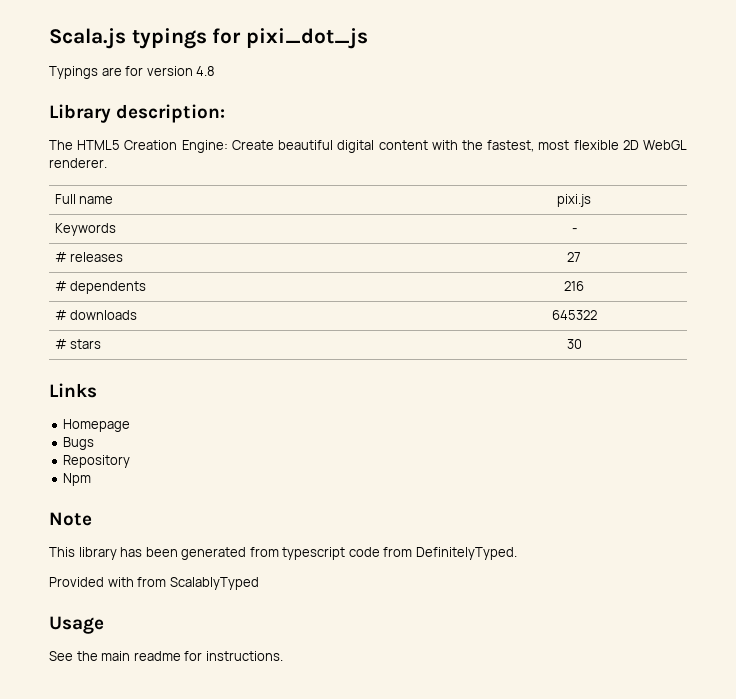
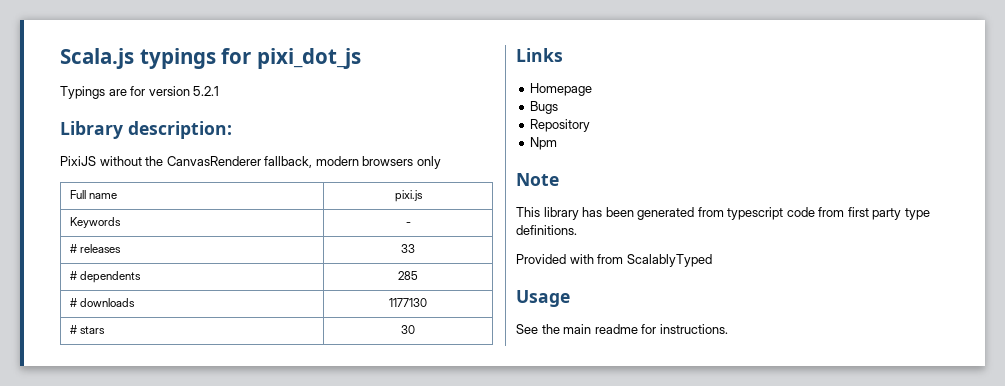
[196,66,216,76] 4.8 -> [193,86,220,96] 5.2.1
[49,140,687,153] [49,158,107,168] The HTML5 Creation Engine: Create beautiful digital content with the fastest, most flexible 2D WebGL renderer. -> [60,156,441,169] PixiJS without the CanvasRenderer fallback, modern browsers only
[567,252,581,262] 27 -> [401,244,415,253] 33
[564,281,584,291] 216 -> [398,271,418,280] 285
[551,310,597,320] 645322 -> [389,298,427,307] 1177130
[415,547,517,560] DefinitelyTyped. -> [847,207,930,220] [516,225,577,235] first party type definitions.

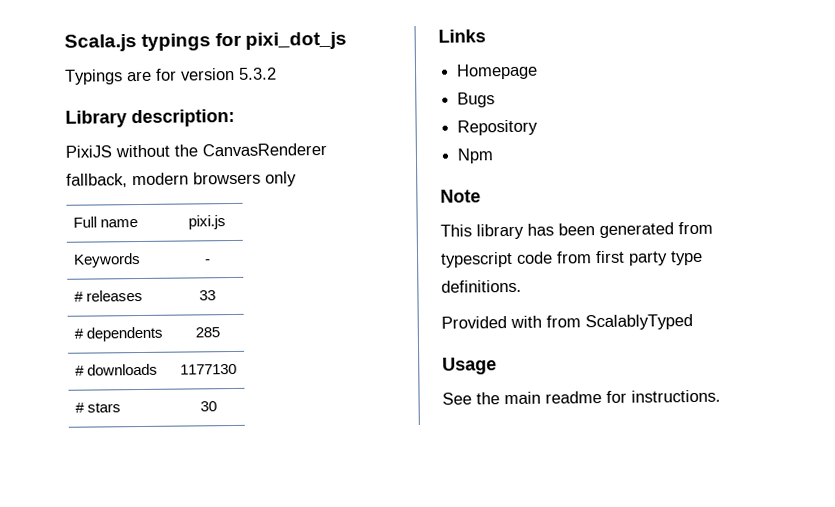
[193,86,220,96] 5.2.1 -> [238,67,277,80] 5.3.2

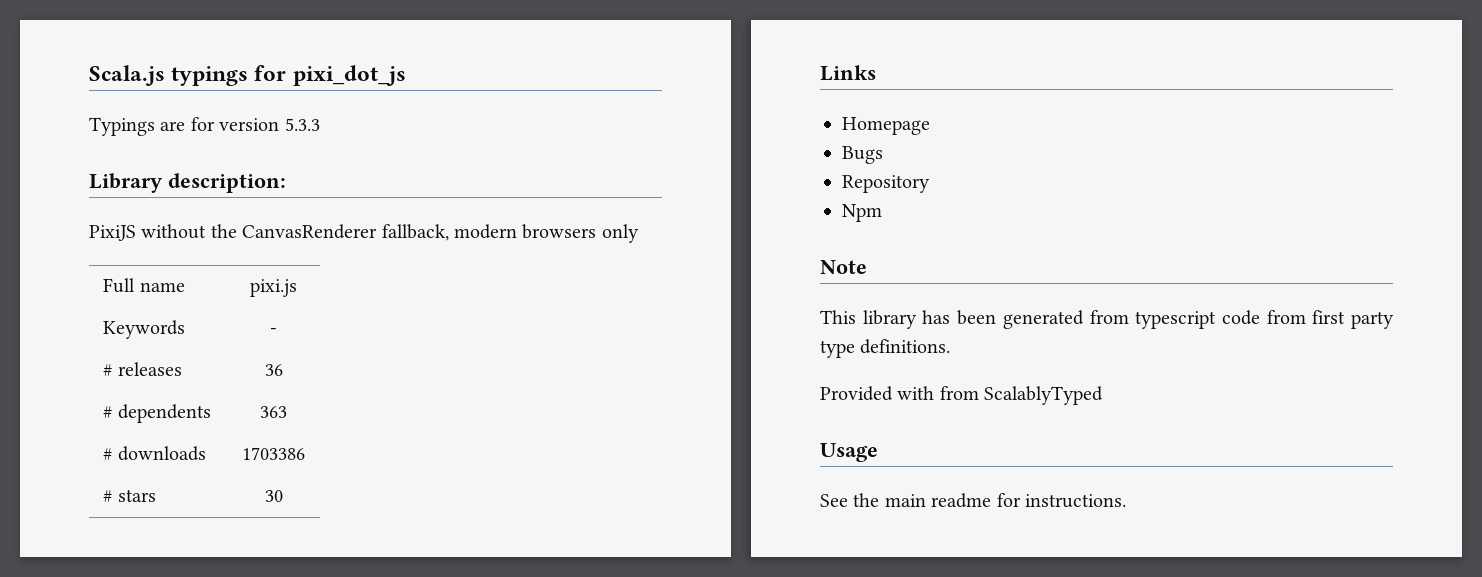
[238,67,277,80] 5.3.2 -> [284,118,320,131] 5.3.3
[199,290,216,301] 33 -> [264,364,283,376] 36
[195,327,220,338] 285 -> [260,406,287,418] 363
[180,363,237,375] 1177130 -> [242,447,305,460] 1703386

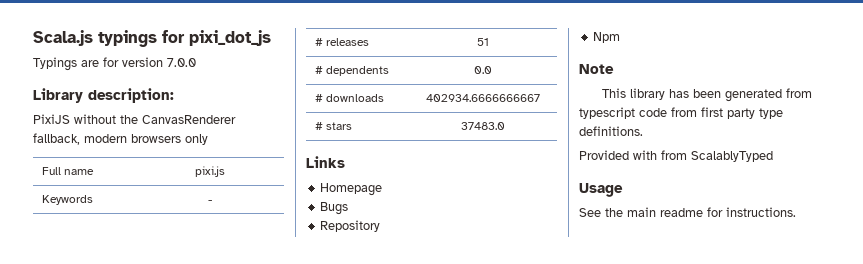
[284,118,320,131] 5.3.3 -> [167,58,196,67] 7.0.0
[264,364,283,376] 36 -> [477,38,489,46] 51
[260,406,287,418] 363 -> [474,66,492,74] 0.0
[242,447,305,460] 1703386 -> [426,94,540,102] 402934.6666666667
[264,490,283,502] 30 -> [461,122,505,130] 37483.0

